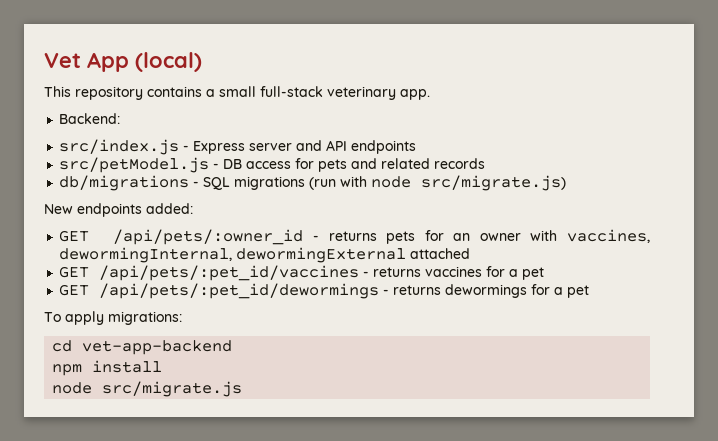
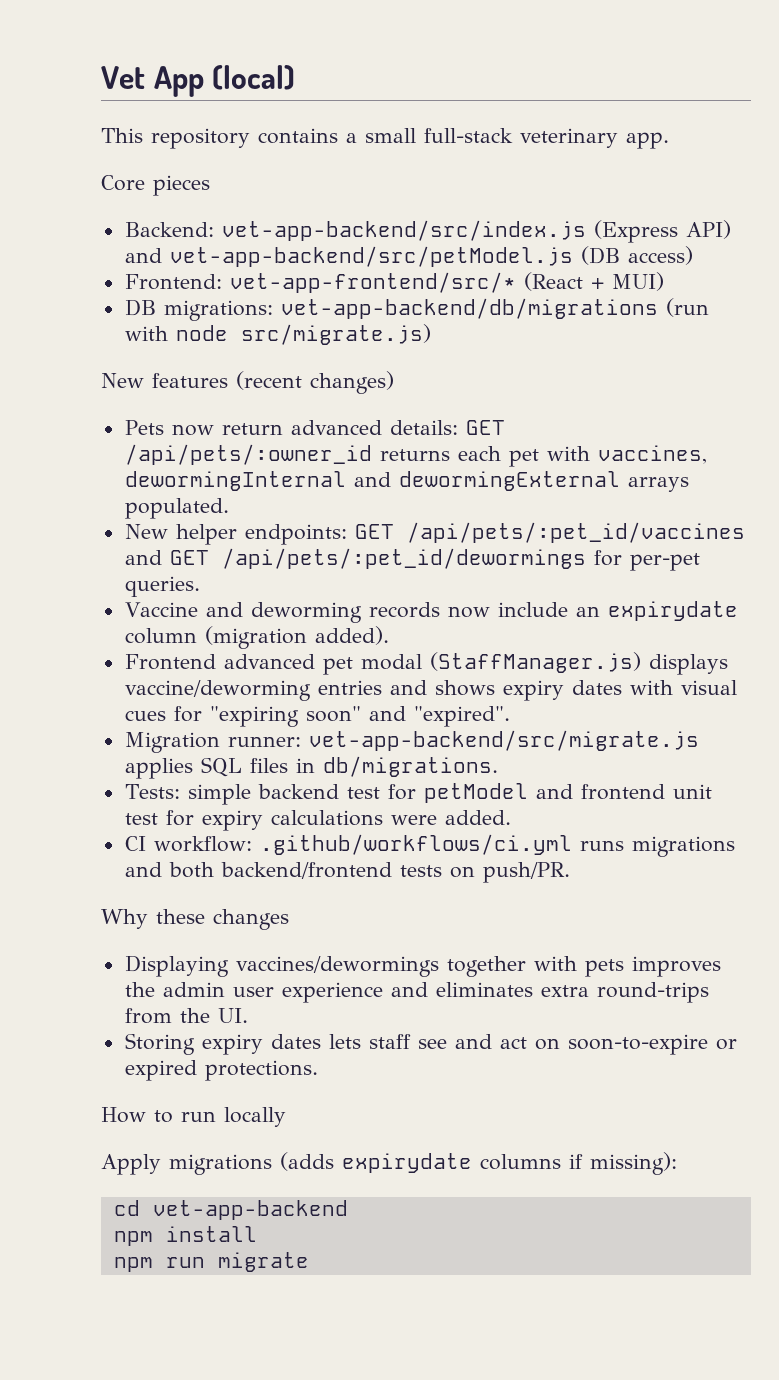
(430, 94) none -> [101,175,210,196] // Core pieces
[59,139,417,155] [59,157,486,173] [59,175,306,191] // src/index.js - Express server and API endpoints // src/petModel.js - DB access for pets and related records // db/migrations - SQL migrations -> [221,220,731,243] [124,246,693,267] [124,272,664,293] [124,298,658,321] vet-app-backend/src/index.js (Express API) and vet-app-backend/src/petModel.js (DB access) // Frontend: vet-app-frontend/src/* (React + MUI) // DB migrations: vet-app-backend/db/migrations
[77,203,193,217] [59,229,650,245] [59,247,471,263] [59,265,545,281] [59,283,590,299] [44,311,182,325] endpoints added: // GET /api/pets/:owner_id - returns pets for an owner with vaccines, dewormingInternal, dewormingExternal attached // GET /api/pets/:pet_id/vaccines - returns vaccines for a pet // GET /api/pets/:pet_id/dewormings - returns dewormings for a pet // To apply migrations: -> [152,371,394,394] [124,420,505,436] [124,444,707,467] [124,471,689,492] [124,498,229,519] [124,522,745,545] [124,548,700,571] [124,576,200,597] [124,601,738,623] [124,626,389,649] [124,652,728,675] [124,680,737,701] [124,706,510,727] [124,730,699,753] [124,756,498,779] [124,783,712,805] [124,810,511,831] [124,834,735,857] [124,862,570,883] [101,909,289,930] [124,955,721,977] [124,982,709,1003] [124,1008,248,1024] [124,1033,737,1055] [124,1060,318,1081] [101,1107,286,1127] [101,1152,677,1175] features (recent changes) // Pets now return advanced details: GET /api/pets/:owner_id returns each pet with vaccines, dewormingInternal and dewormingExternal arrays populated. // New helper endpoints: GET /api/pets/:pet_id/vaccines and GET /api/pets/:pet_id/dewormings for per-pet queries. // Vaccine and deworming records now include an expirydate column (migration added). // Frontend advanced pet modal (StaffManager.js) displays vaccine/deworming entries and shows expiry dates with visual cues for "expiring soon" and "expired". // Migration runner: vet-app-backend/src/migrate.js applies SQL files in db/migrations. // Tests: simple backend test for petModel and frontend unit test for expiry calculations were added. // CI workflow: .github/workflows/ci.yml runs migrations and both backend/frontend tests on push/PR. // Why these changes // Displaying vaccines/dewormings together with pets improves the admin user experience and eliminates extra round-trips from the UI. // Storing expiry dates lets staff see and act on soon-to-expire or expired protections. // How to run locally // Apply migrations (adds expirydate columns if missing):
[52,381,243,397] node src/migrate.js -> [113,1252,309,1272] npm run migrate

